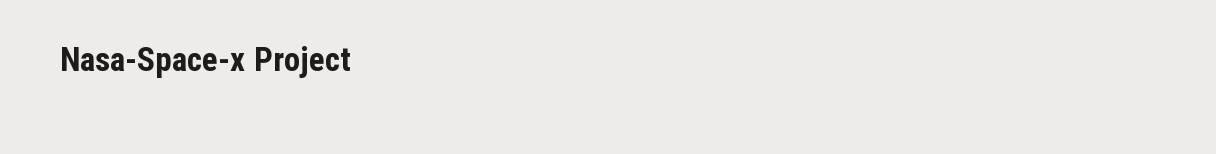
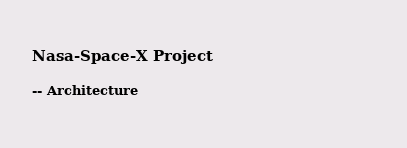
[60,47,245,78] Nasa-Space-x -> [32,50,148,64] Nasa-Space-X
(351, 62) none -> [32,85,138,95] // -- Architecture

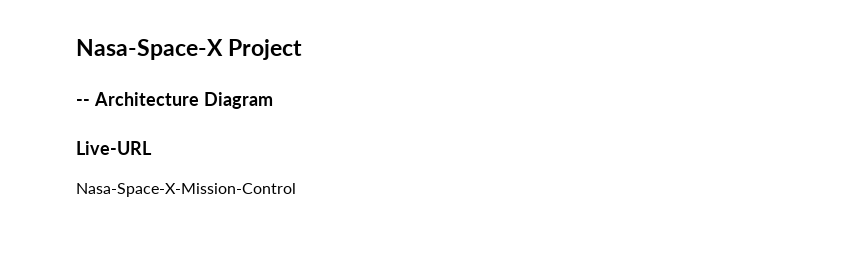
(138, 90) none -> [203,92,273,109] [76,141,152,155] [76,183,296,197] Diagram // Live-URL // Nasa-Space-X-Mission-Control

